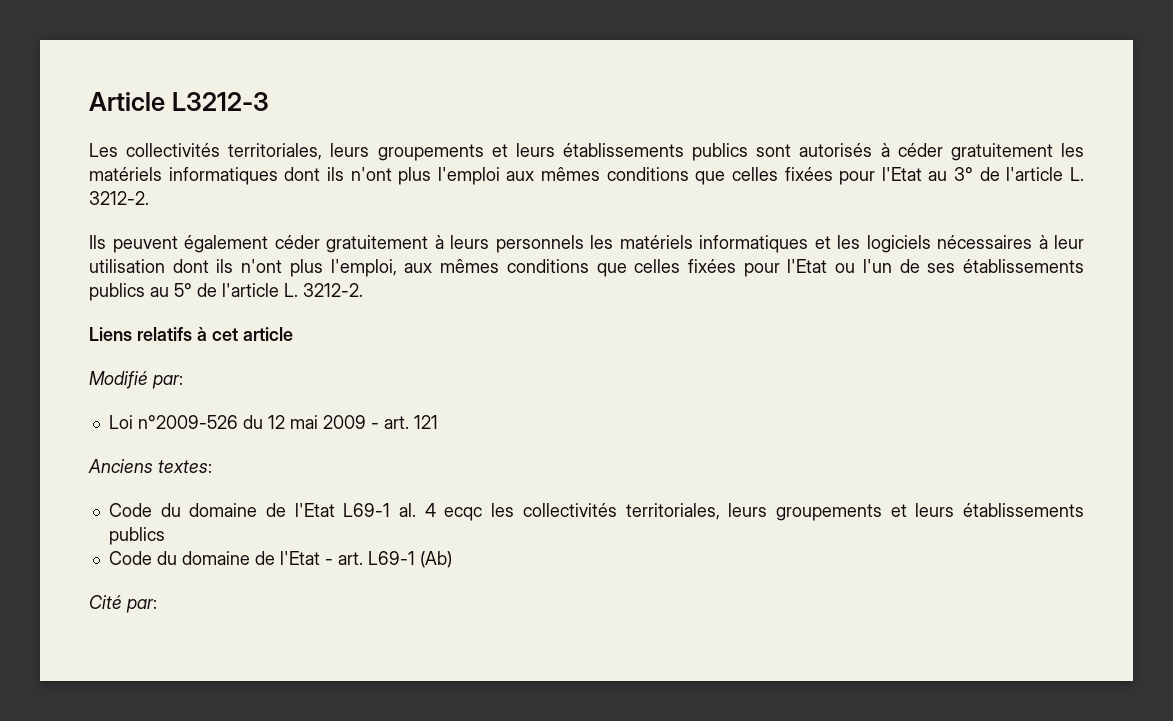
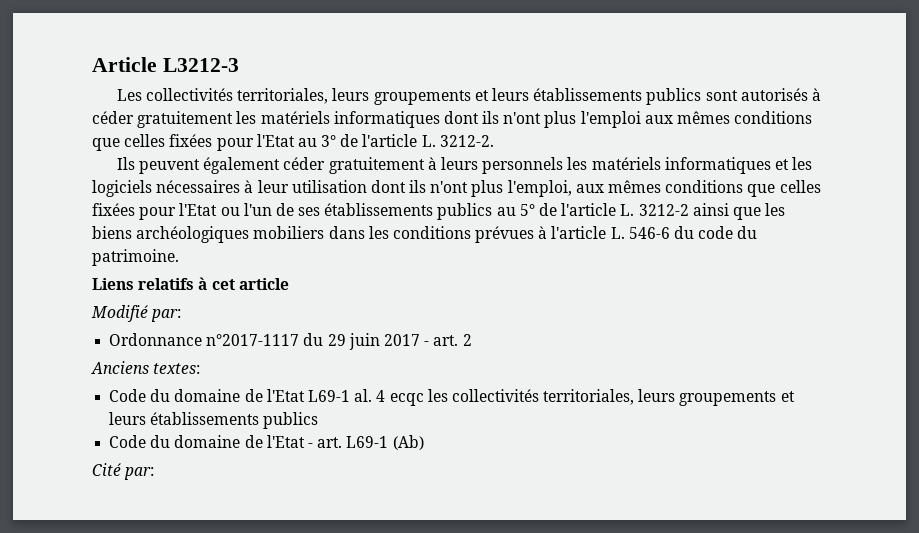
[303,283,363,297] 3212-2. -> [638,203,786,220] [92,226,758,243] [92,249,179,266] 3212-2 ainsi que les biens archéologiques mobiliers dans les conditions prévues à l'article L. 546-6 du code du patrimoine.
[108,415,438,429] Loi n°2009-526 du 12 mai 2009 - art. 121 -> [109,333,472,350] Ordonnance n°2017-1117 du 29 juin 2017 - art. 2

